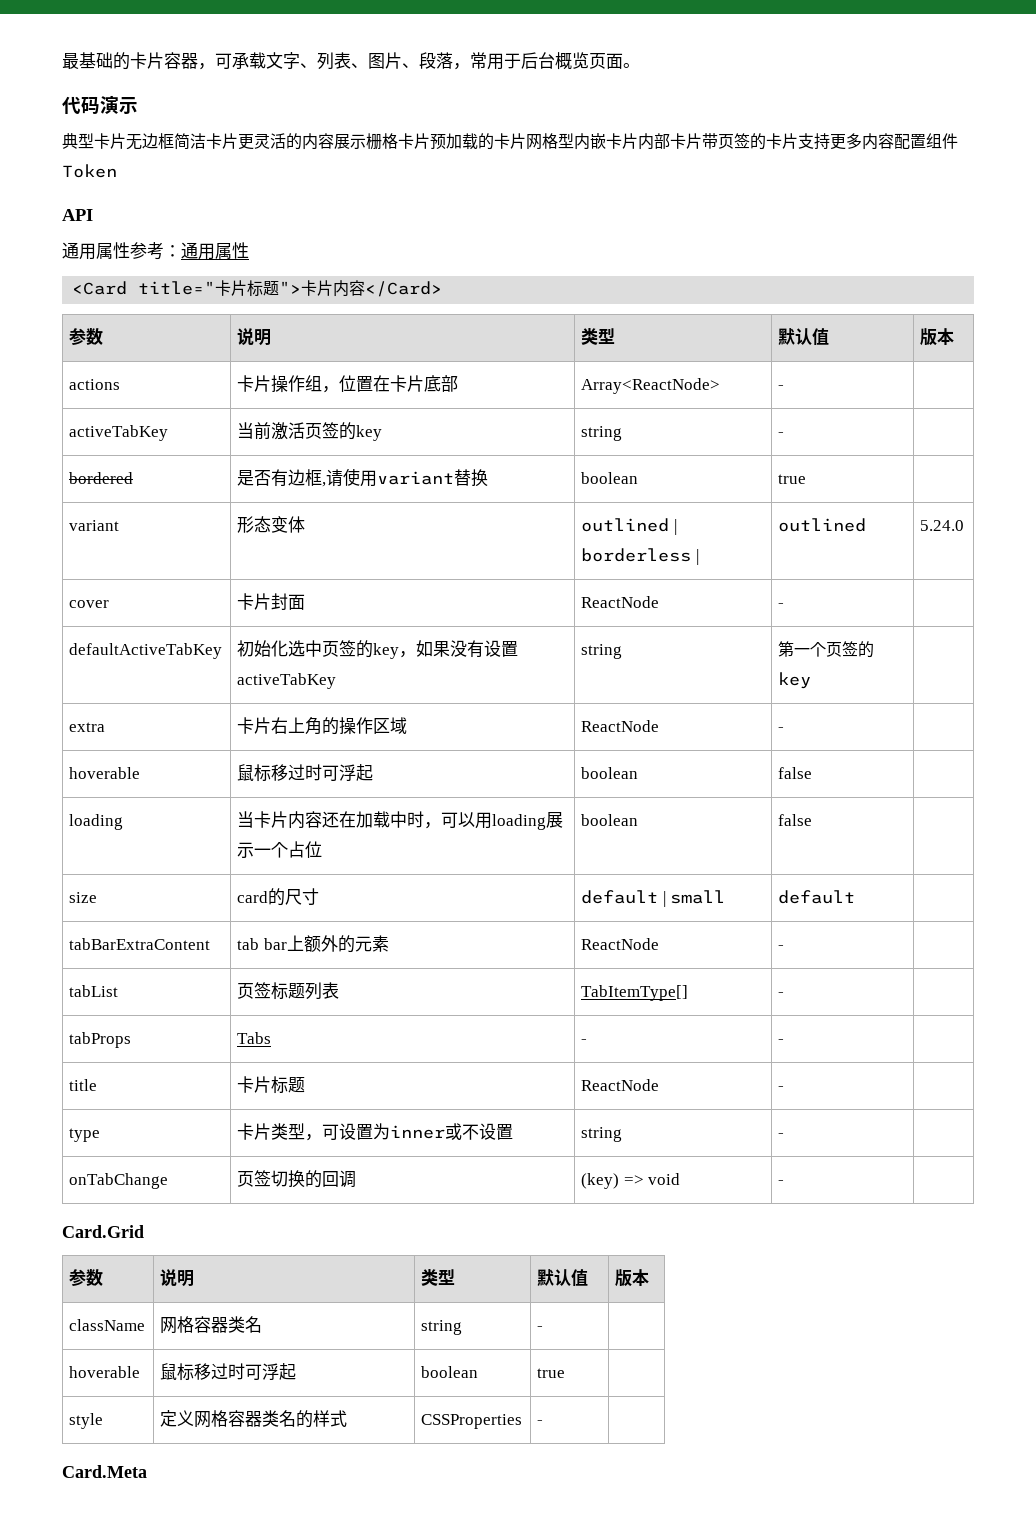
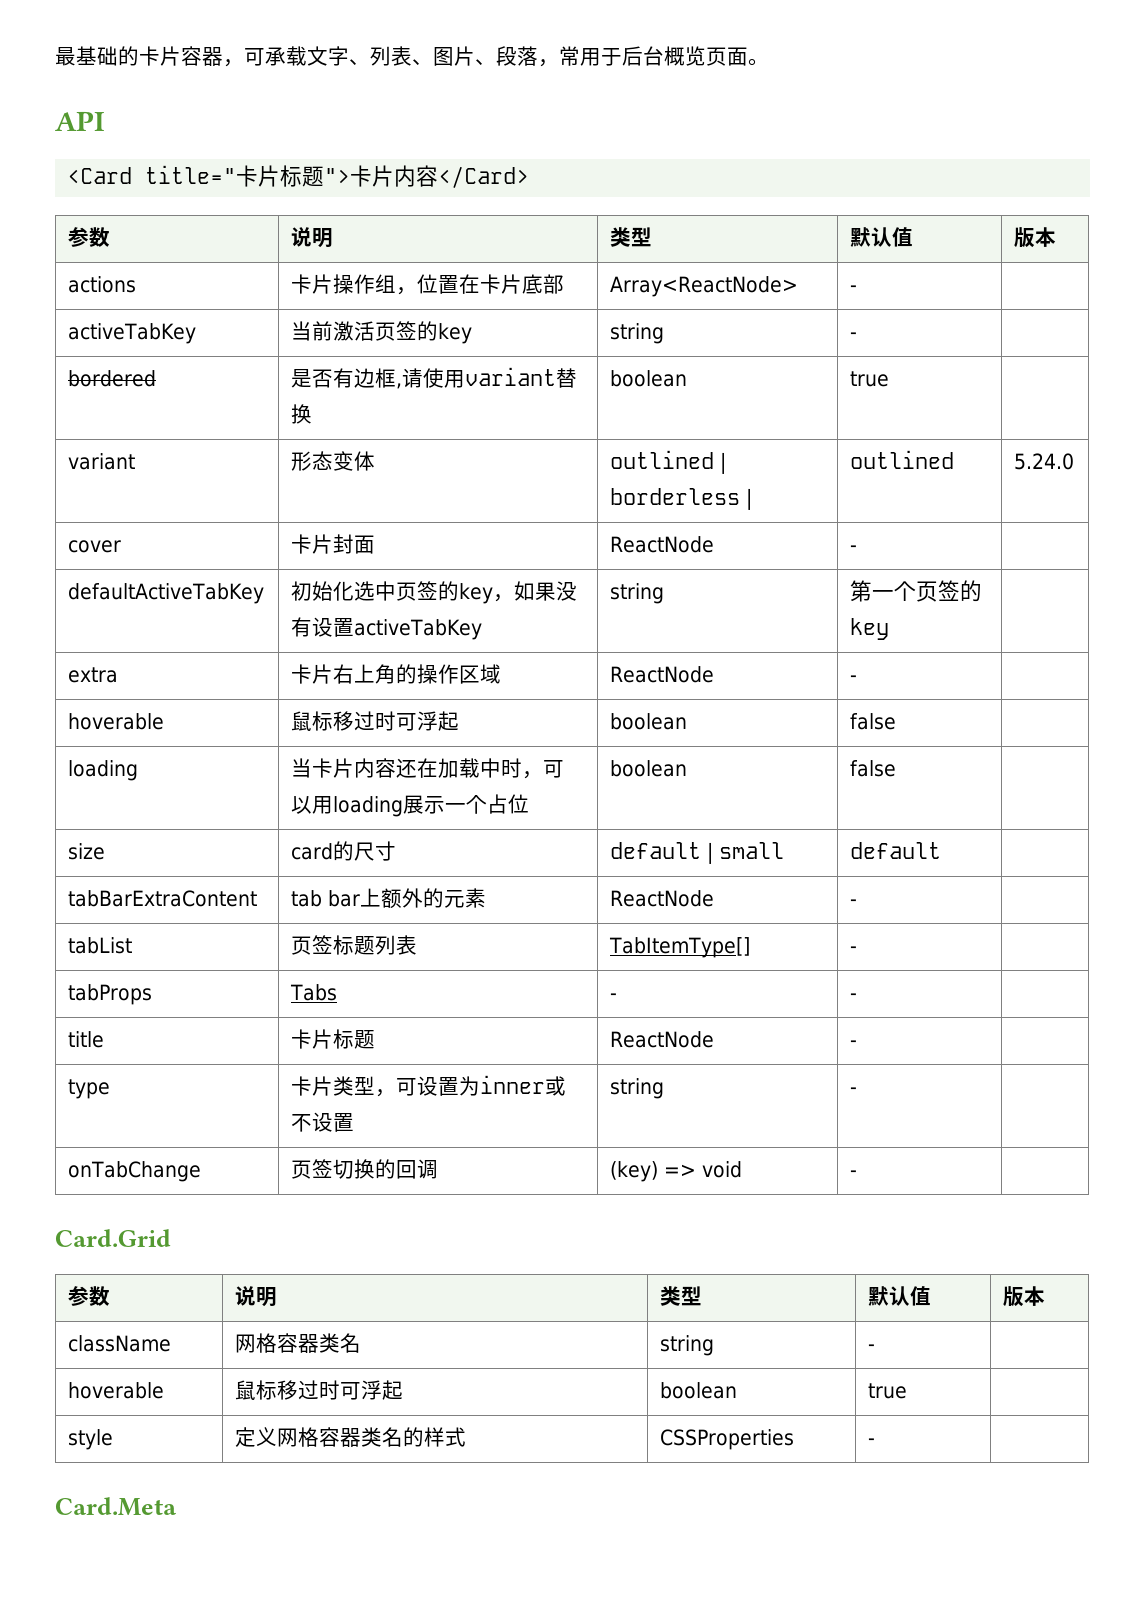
[62,95,138,115] [62,133,958,150] [62,164,117,178] [62,209,93,221] [62,242,249,260] 代码演示 // 典型卡片无边框简洁卡片更灵活的内容展示栅格卡片预加载的卡片网格型内嵌卡片内部卡片带页签的卡片支持更多内容配置组件Token // API // 通用属性参考：通用属性 -> [55,111,105,131] API

